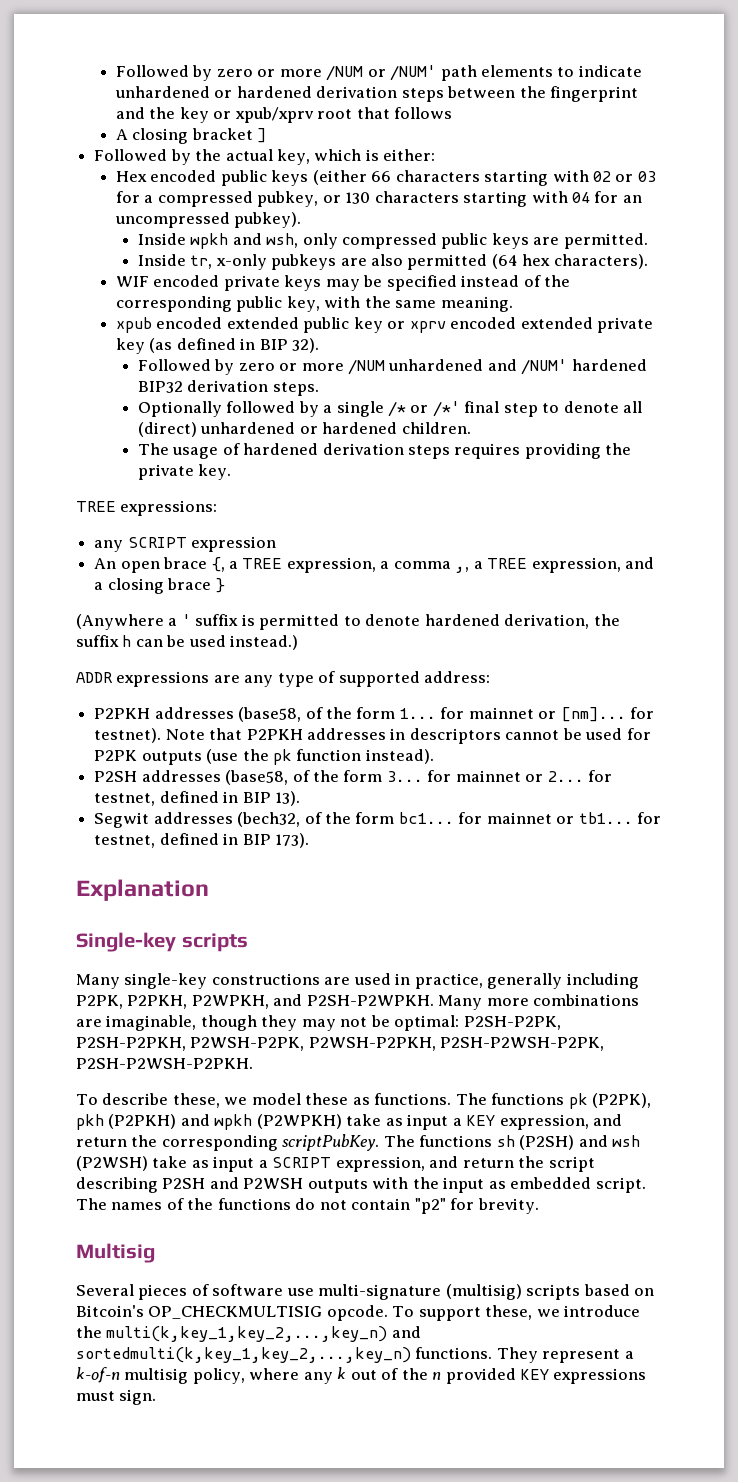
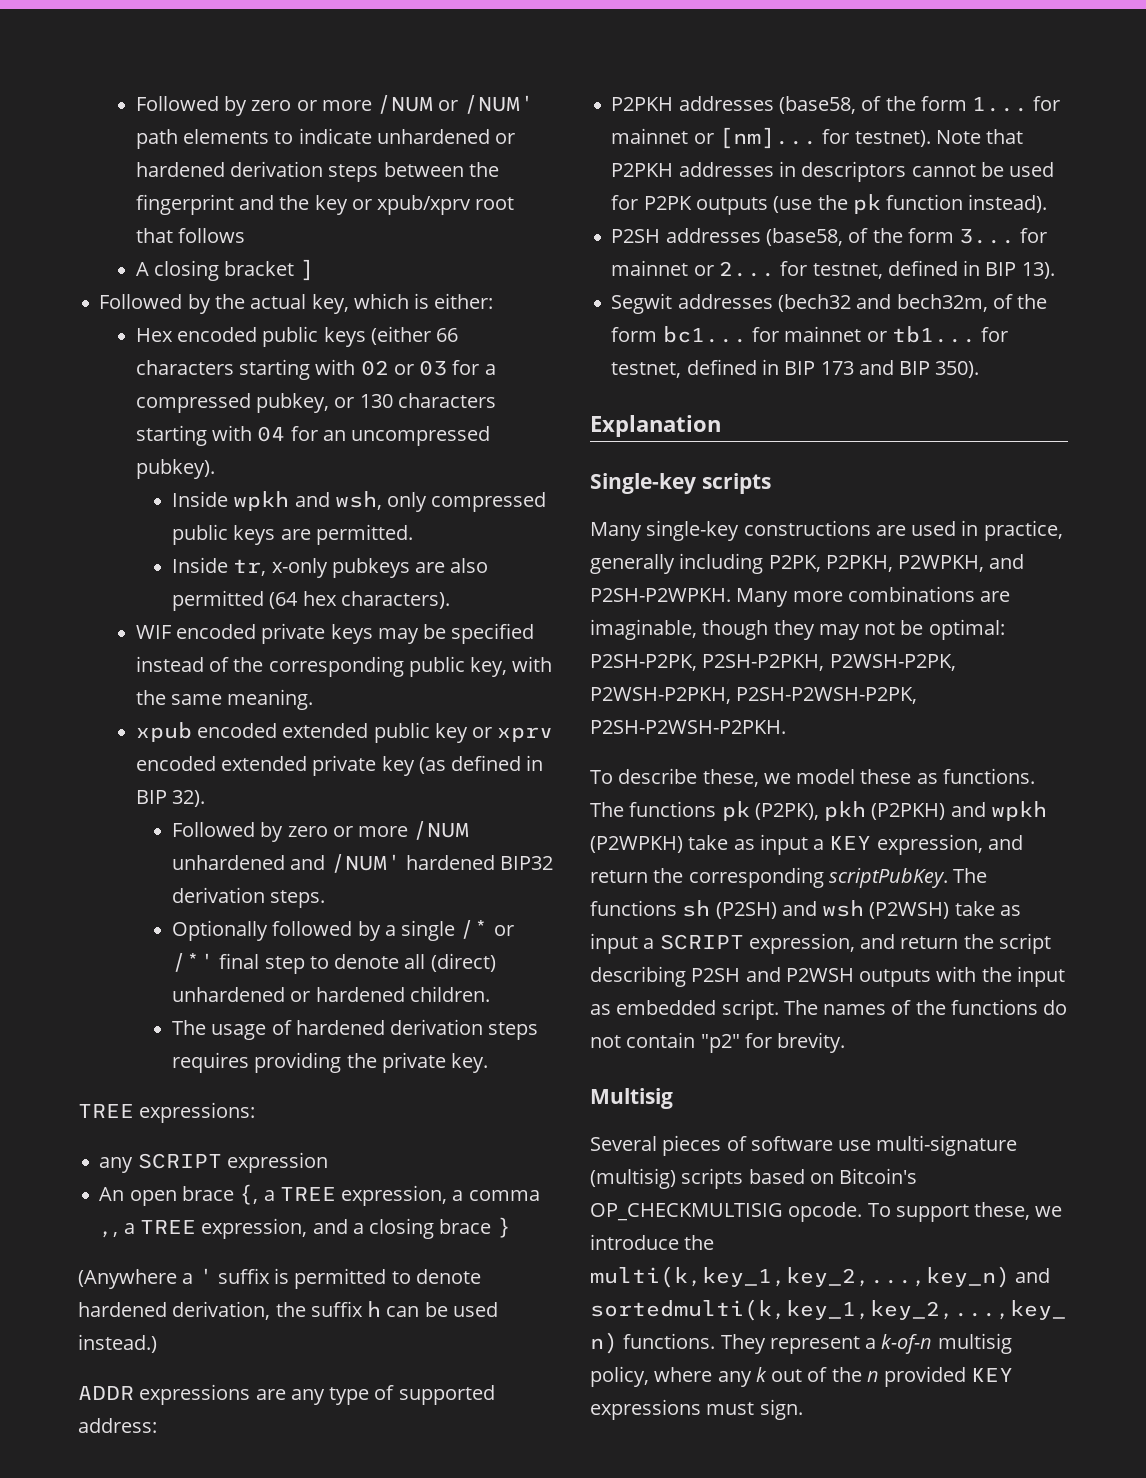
[237,812,301,827] (bech32, -> [777,294,988,312] (bech32 and bech32m,
[274,833,309,848] 173). -> [820,360,980,378] 173 and BIP 350).

